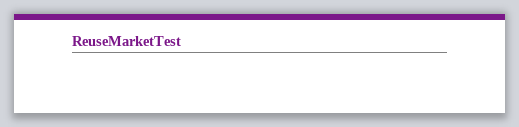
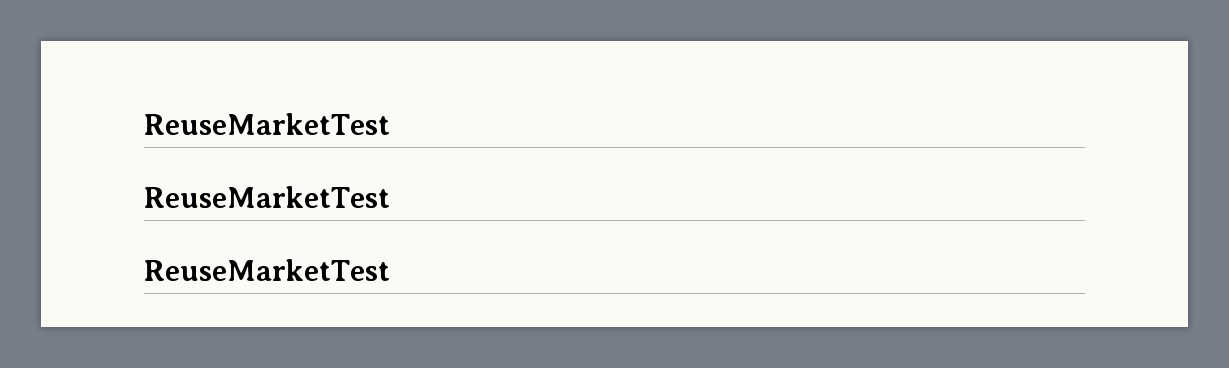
[72,36,181,46] ReuseMarketTest -> [144,113,390,135] [144,186,390,208] [144,259,390,281] ReuseMarketTest // ReuseMarketTest // ReuseMarketTest

